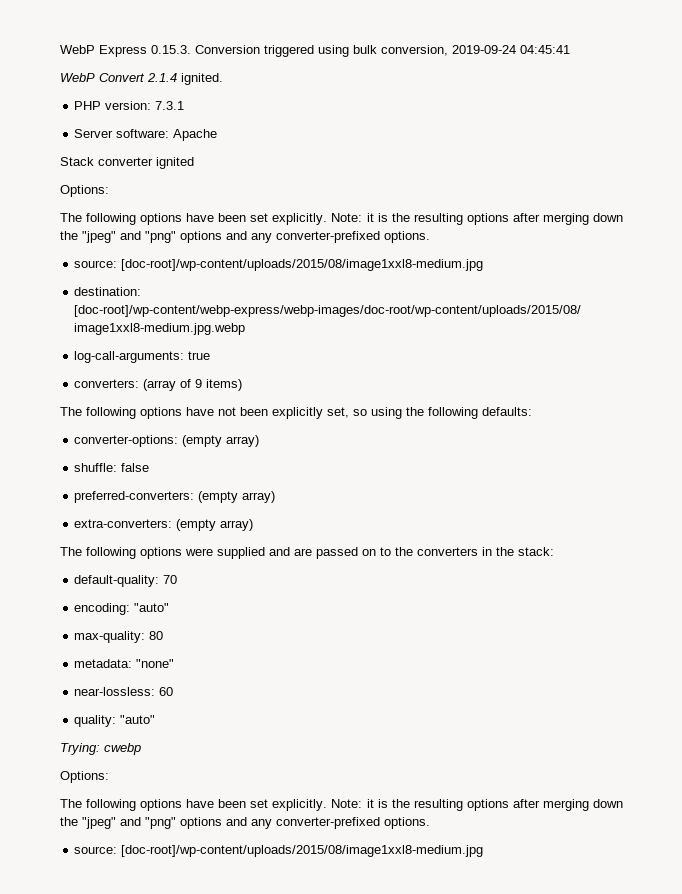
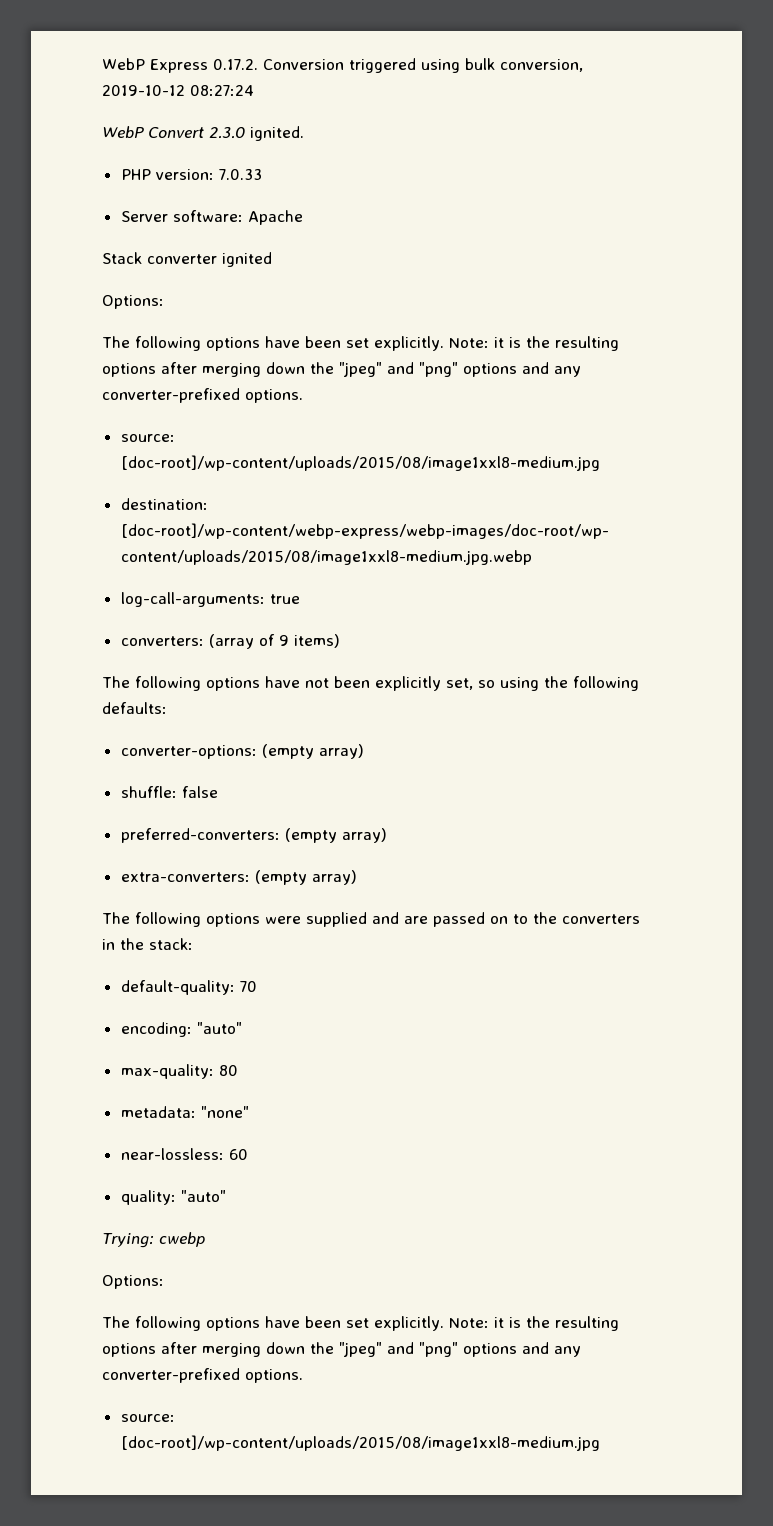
[151,45,191,54] 0.15.3. -> [213,59,258,70] 0.17.2.
[452,45,570,54] 2019-09-24 04:45:41 -> [102,85,254,96] 2019-10-12 08:27:24
[147,73,177,82] 2.1.4 -> [208,127,245,139] 2.3.0
[155,101,185,110] 7.3.1 -> [218,169,262,180] 7.0.33

